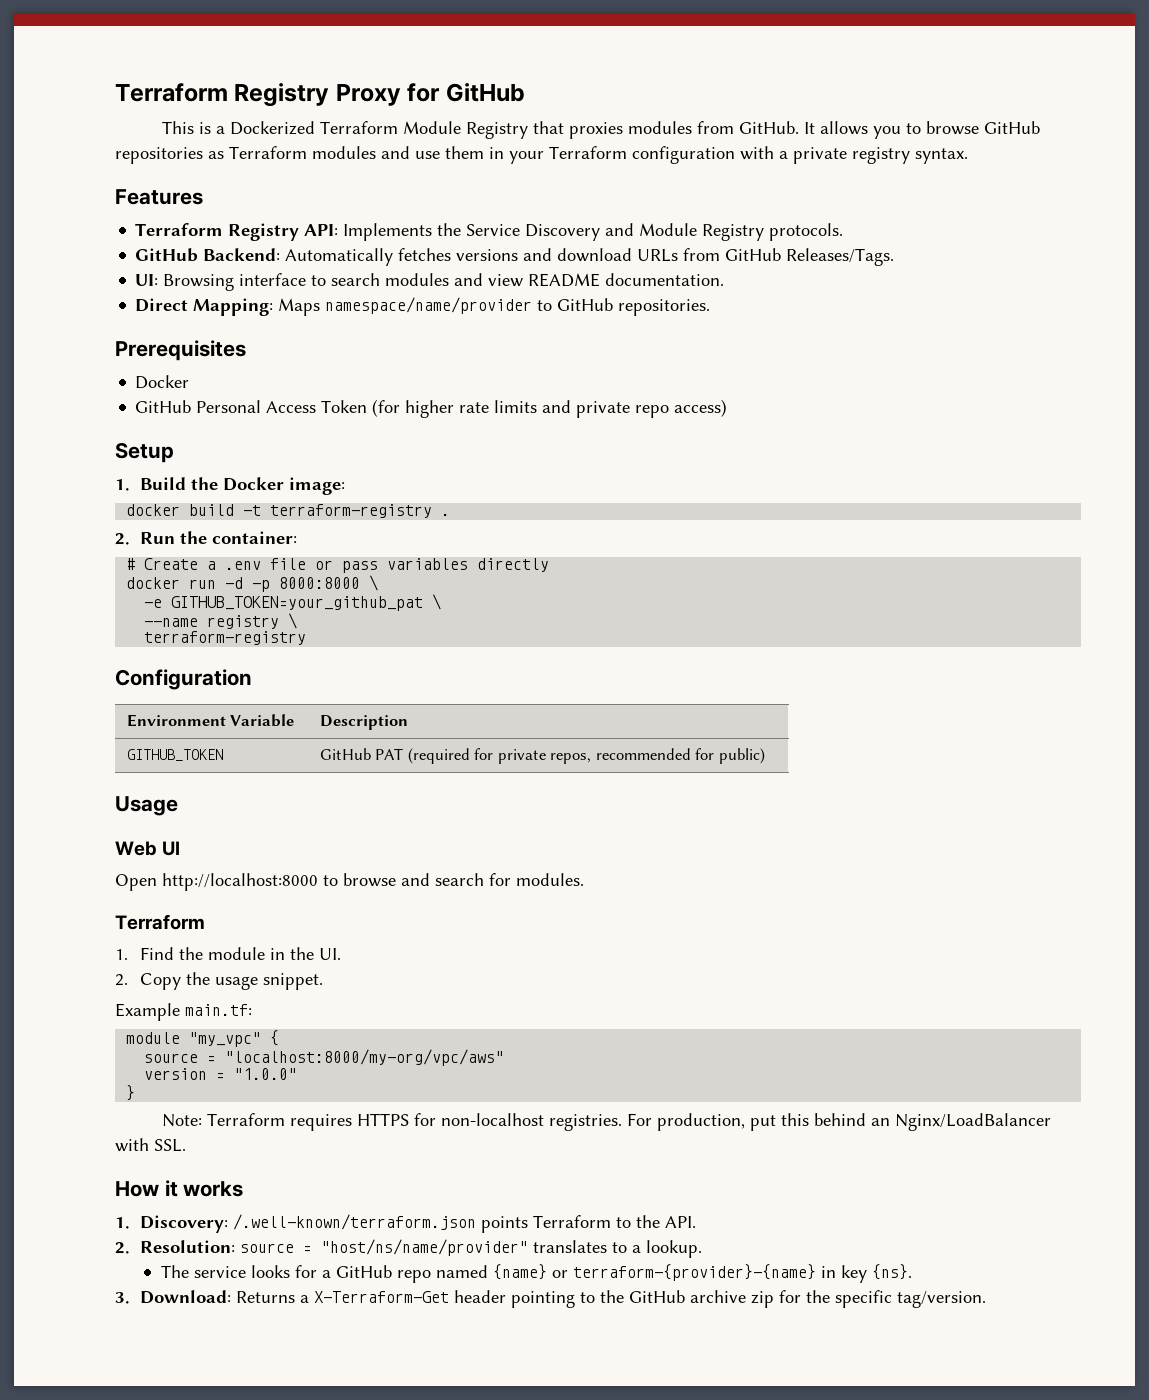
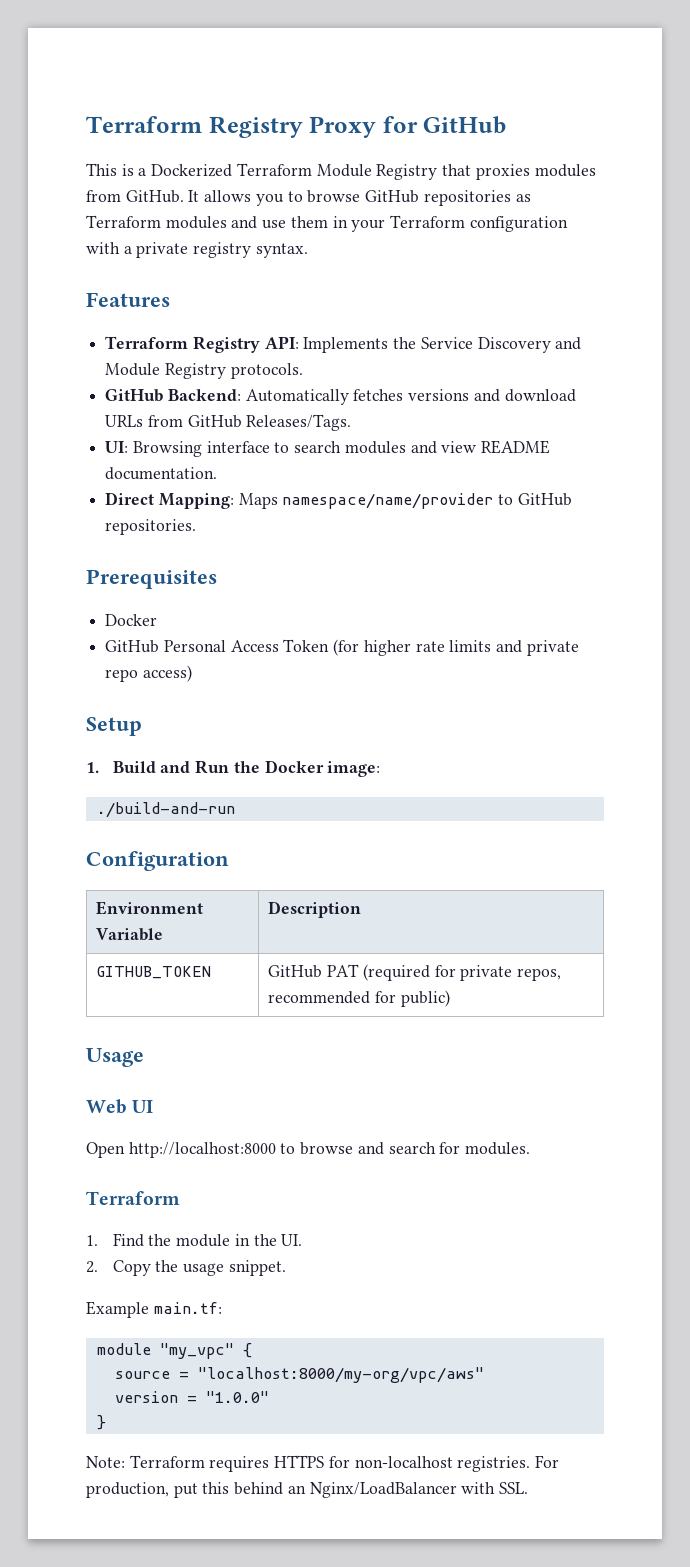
(187, 483) none -> [160,760,230,774] and Run
[126,504,451,518] [115,531,298,545] [126,558,550,573] [126,575,379,592] [144,594,442,611] [144,613,298,629] [144,631,307,645] docker build -t terraform-registry . // 2. Run the container: // # Create a .env file or pass variables directly // docker run -d -p 8000:8000 \ // -e GITHUB_TOKEN=your_github_pat \ // --name registry \ // terraform-registry -> [96,802,235,818] ./build-and-run
[115,1180,244,1197] [115,1214,697,1233] [115,1239,703,1258] [160,1264,912,1283] [115,1290,987,1308] // How it works // 1. Discovery: /.well-known/terraform.json points Terraform to the API. // 2. Resolution: source = "host/ns/name/provider" translates to a lookup. // The service looks for a GitHub repo named {name} or terraform-{provider}-{name} in key {ns}. // 3. Download: Returns a X-Terraform-Get header pointing to the GitHub archive zip for the specific tag/version. -> (529, 1488) none

